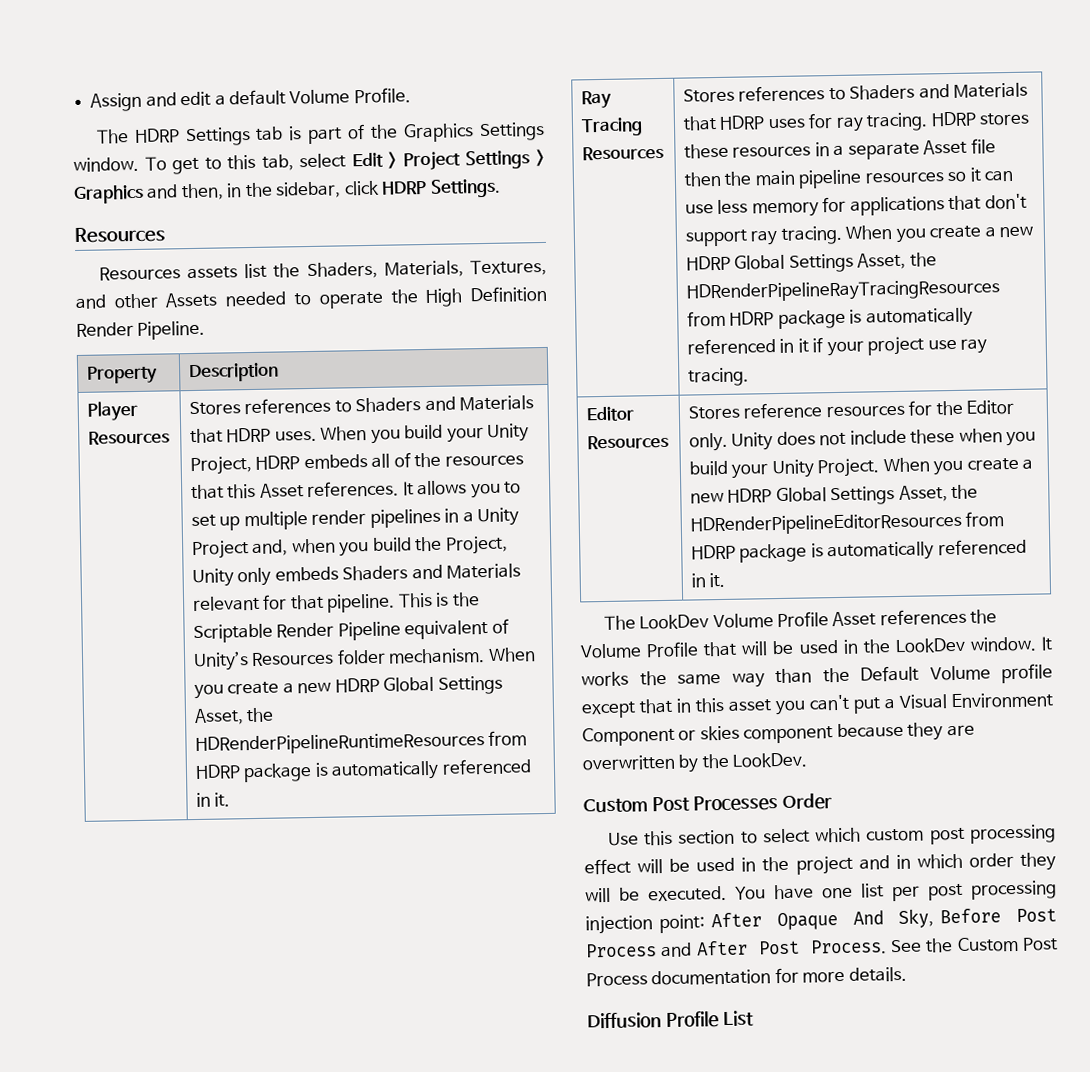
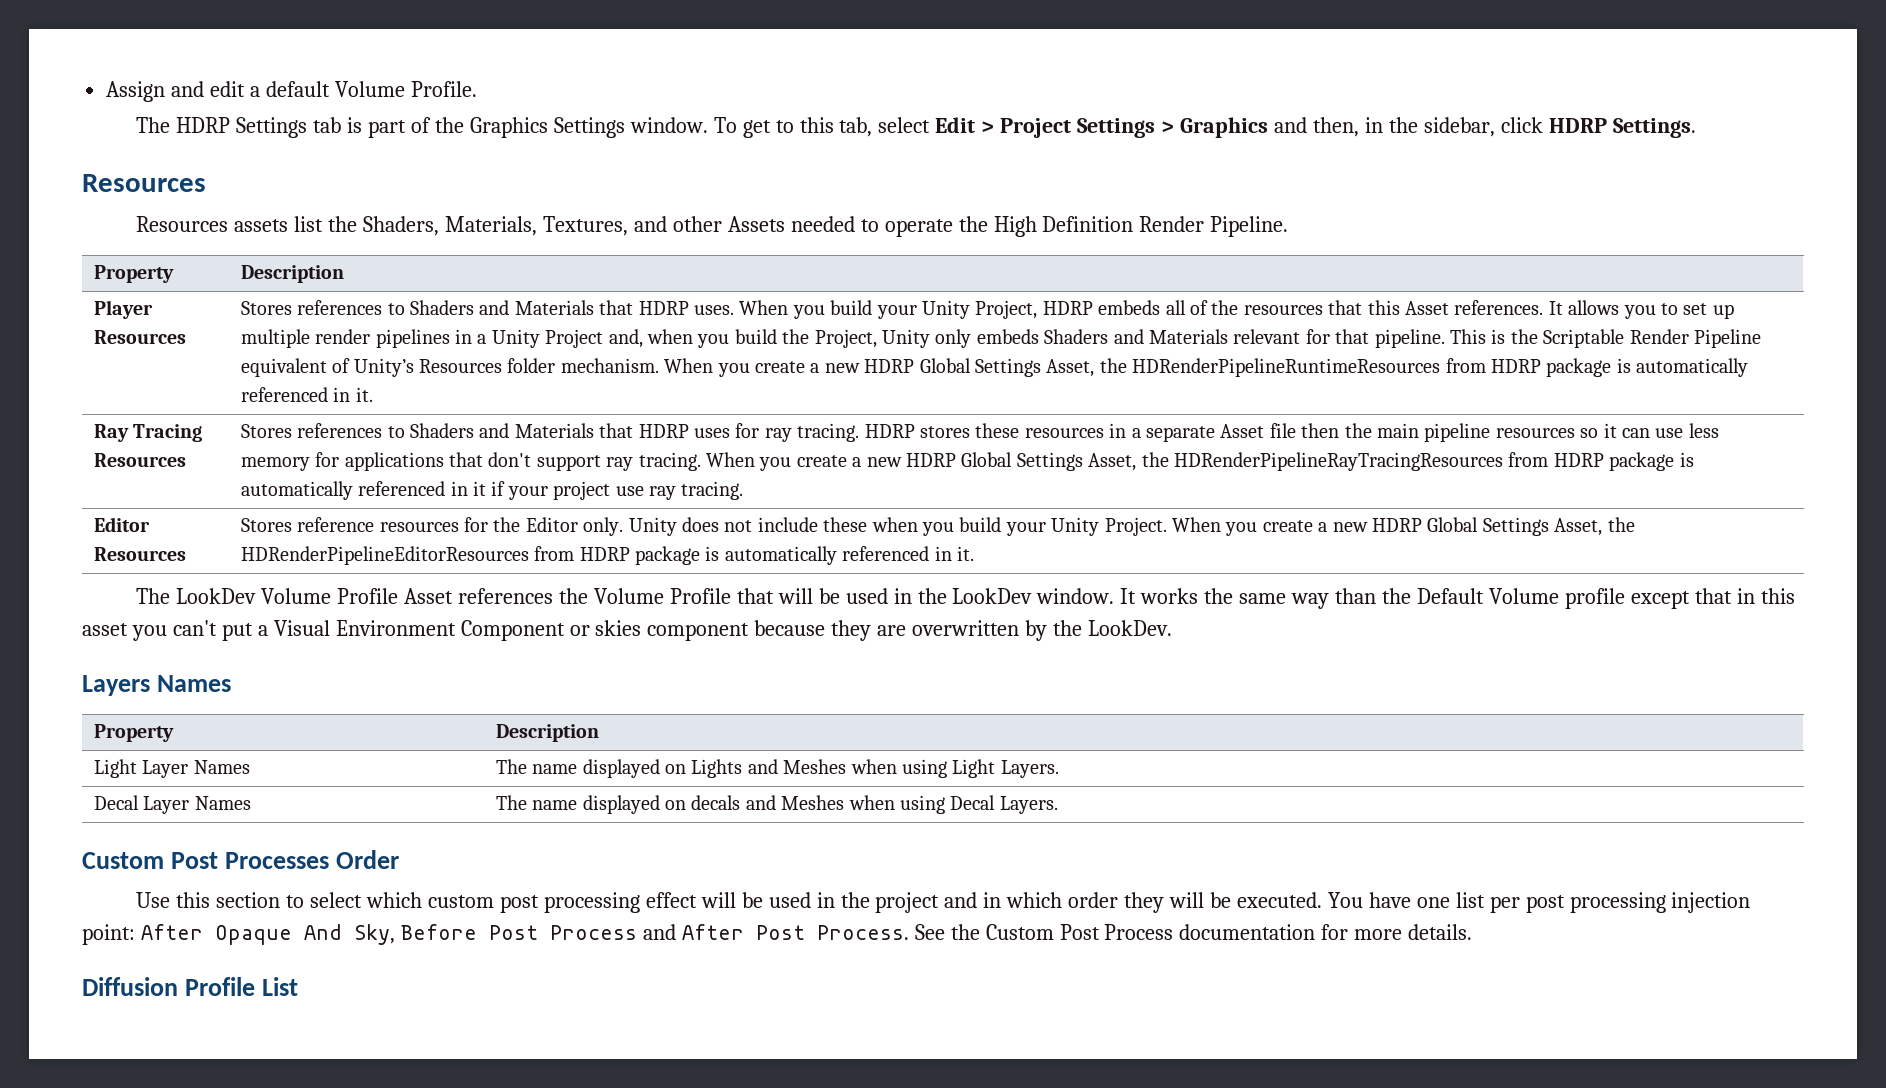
(808, 760) none -> [82,675,232,696] [93,724,174,742] [495,724,599,742] [93,759,250,778] [495,759,1059,778] [93,795,251,814] [495,795,1058,814] // Layers Names // Property | Description // Light Layer Names | The name displayed on Lights and Meshes when using Light Layers. // Decal Layer Names | The name displayed on decals and Meshes when using Decal Layers.

